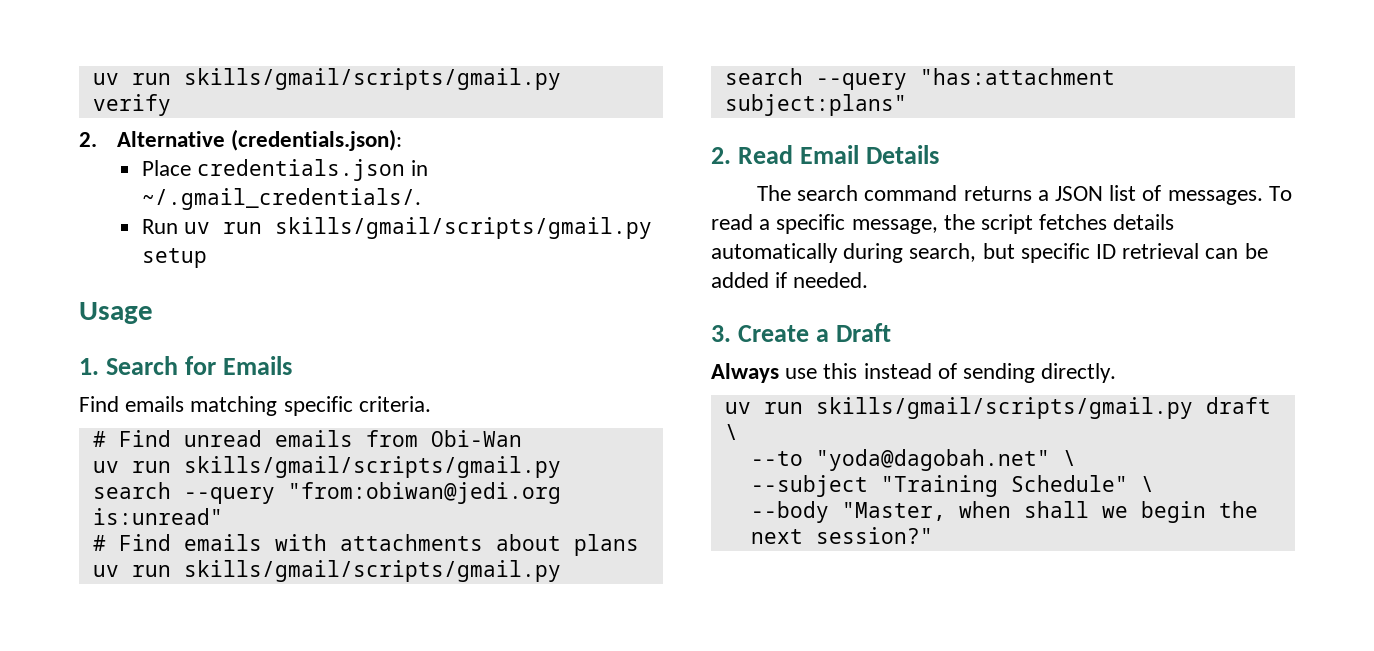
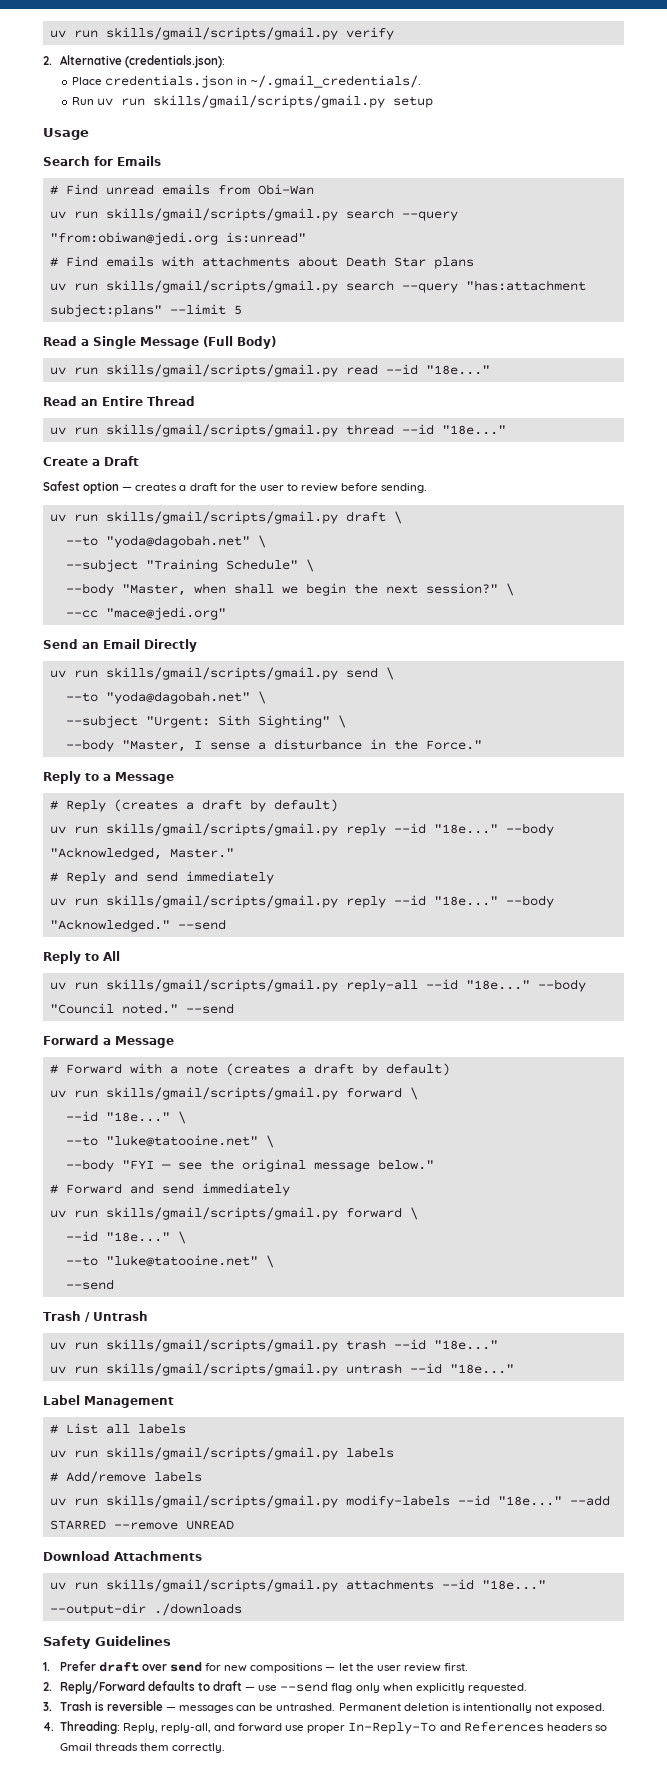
[79,358,99,375] 1. -> (89, 134) none
[79,396,431,416] // Find emails matching specific criteria. -> (161, 161) none
(561, 542) none -> [345,256,426,267] Death Star
[711,145,940,164] [756,185,1292,205] [711,214,1175,234] [711,243,1268,263] [711,272,869,288] [711,323,892,342] [711,363,1117,383] // 2. Read Email Details // The search command returns a JSON list of messages. To read a specific message, the script fetches details automatically during search, but specific ID retrieval can be added if needed. // 3. Create a Draft // Always use this instead of sending directly. -> [169,304,242,315] [43,336,276,349] [49,364,490,377] [43,396,195,406] [49,424,506,437] [43,456,139,466] [43,481,428,494] --limit 5 // Read a Single Message (Full Body) // uv run skills/gmail/scripts/gmail.py read --id "18e..." // Read an Entire Thread // uv run skills/gmail/scripts/gmail.py thread --id "18e..." // Create a Draft // Safest option — creates a draft for the user to review before sending.
(933, 535) none -> [505,583,514,596] [65,607,226,620] [43,639,197,652] [49,667,394,680] [65,691,266,704] [65,715,346,728] [65,739,482,752] [43,771,174,784] [49,799,338,812] [49,823,554,836] [49,847,234,860] [49,871,274,884] [49,895,554,908] [49,919,226,932] [43,951,120,964] [49,979,586,992] [49,1003,234,1014] [43,1035,174,1048] [49,1063,450,1076] [49,1087,418,1100] [65,1111,186,1124] [65,1135,274,1148] [65,1159,434,1172] [49,1183,290,1196] [49,1207,418,1220] [65,1231,186,1244] [65,1255,274,1268] [65,1279,114,1290] [43,1311,148,1322] [49,1339,498,1352] [49,1363,514,1376] [43,1395,174,1408] [49,1423,186,1434] [49,1447,394,1460] [49,1471,202,1484] [49,1495,610,1508] [49,1520,234,1530] [43,1551,202,1561] [49,1579,546,1592] [49,1603,242,1616] [43,1636,171,1649] [43,1661,468,1673] [43,1681,527,1694] [43,1701,606,1713] [43,1721,607,1734] [59,1743,226,1753] \ // --cc "mace@jedi.org" // Send an Email Directly // uv run skills/gmail/scripts/gmail.py send \ // --to "yoda@dagobah.net" \ // --subject "Urgent: Sith Sighting" \ // --body "Master, I sense a disturbance in the Force." // Reply to a Message // # Reply (creates a draft by default) // uv run skills/gmail/scripts/gmail.py reply --id "18e..." --body "Acknowledged, Master." // # Reply and send immediately // uv run skills/gmail/scripts/gmail.py reply --id "18e..." --body "Acknowledged." --send // Reply to All // uv run skills/gmail/scripts/gmail.py reply-all --id "18e..." --body "Council noted." --send // Forward a Message // # Forward with a note (creates a draft by default) // uv run skills/gmail/scripts/gmail.py forward \ // --id "18e..." \ // --to "luke@tatooine.net" \ // --body "FYI — see the original message below." // # Forward and send immediately // uv run skills/gmail/scripts/gmail.py forward \ // --id "18e..." \ // --to "luke@tatooine.net" \ // --send // Trash / Untrash // uv run skills/gmail/scripts/gmail.py trash --id "18e..." // uv run skills/gmail/scripts/gmail.py untrash --id "18e..." // Label Management // # List all labels // uv run skills/gmail/scripts/gmail.py labels // # Add/remove labels // uv run skills/gmail/scripts/gmail.py modify-labels --id "18e..." --add STARRED --remove UNREAD // Download Attachments // uv run skills/gmail/scripts/gmail.py attachments --id "18e..." --output-dir ./downloads // Safety Guidelines // 1. Prefer draft over send for new compositions — let the user review first. // 2. Reply/Forward defaults to draft — use --send flag only when explicitly requested. // 3. Trash is reversible — messages can be untrashed. Permanent deletion is intentionally not exposed. // 4. Threading: Reply, reply-all, and forward use proper In-Reply-To and References headers so Gmail threads them correctly.

